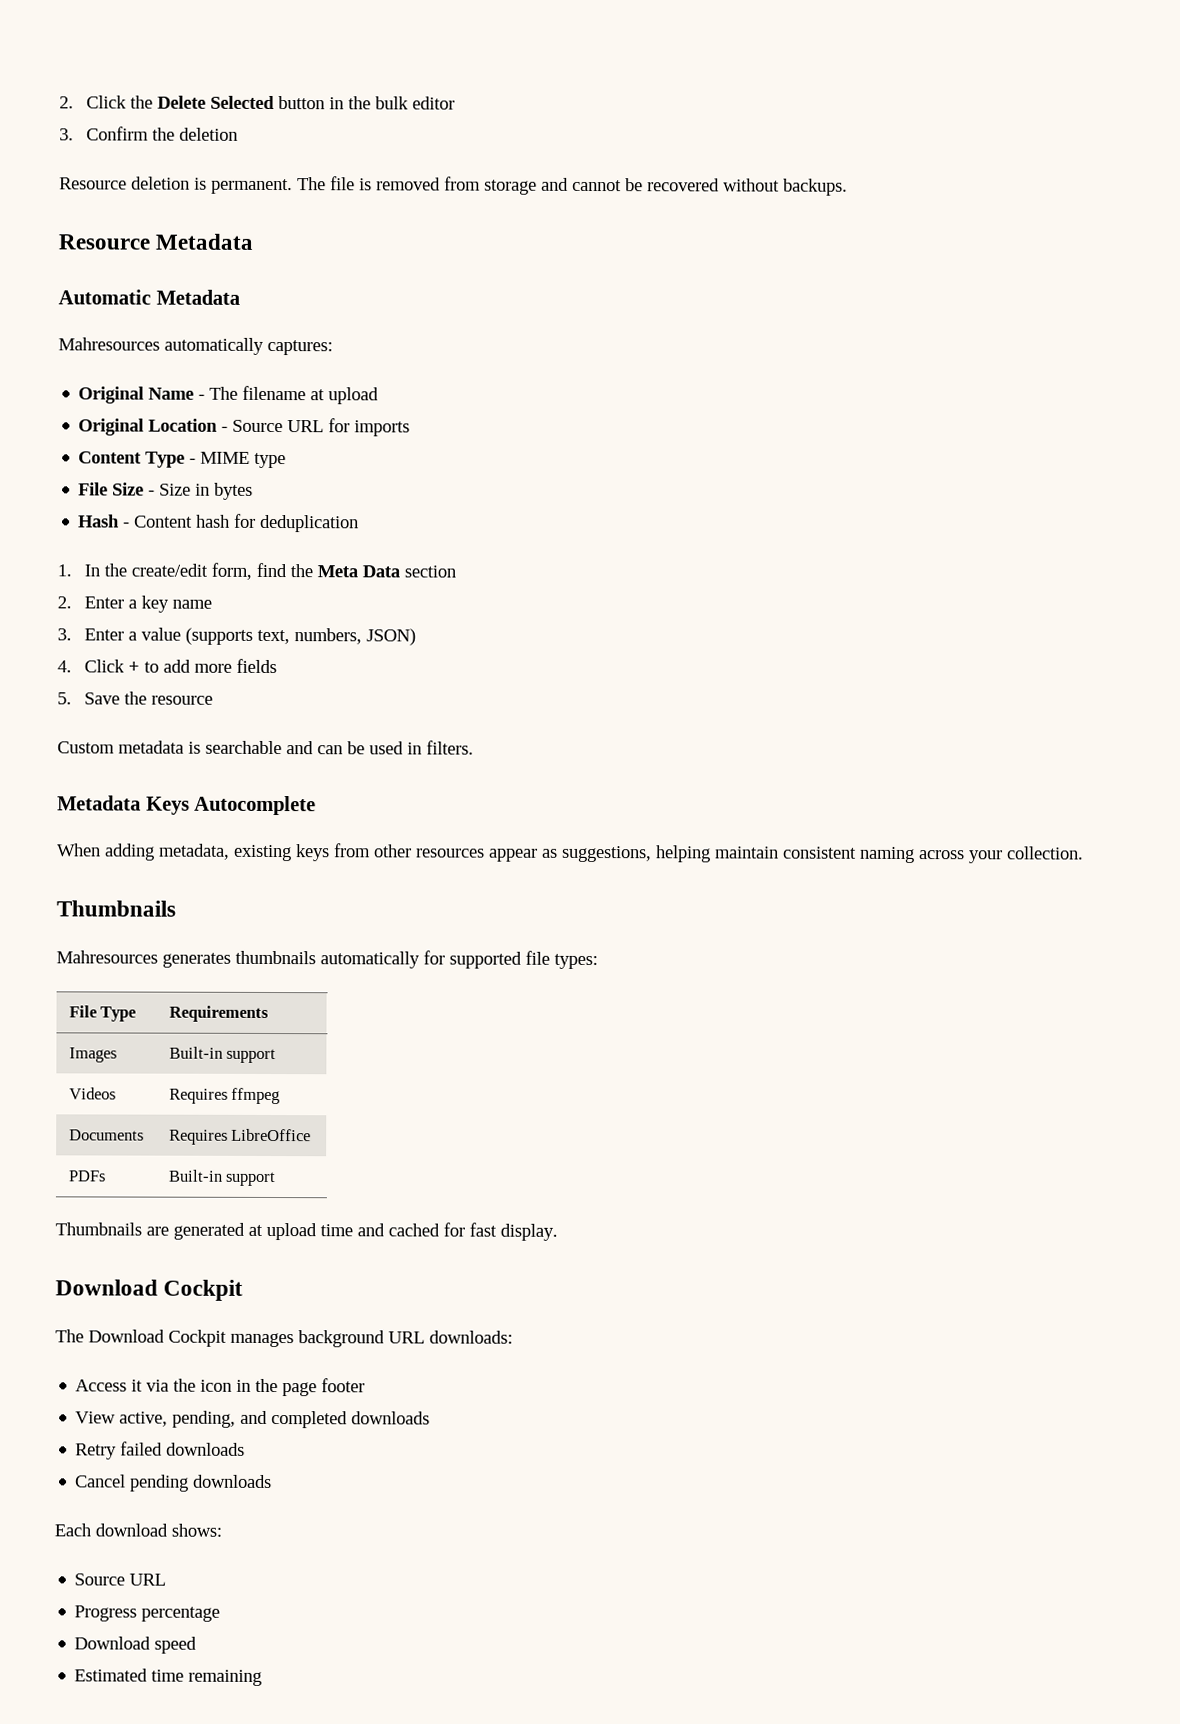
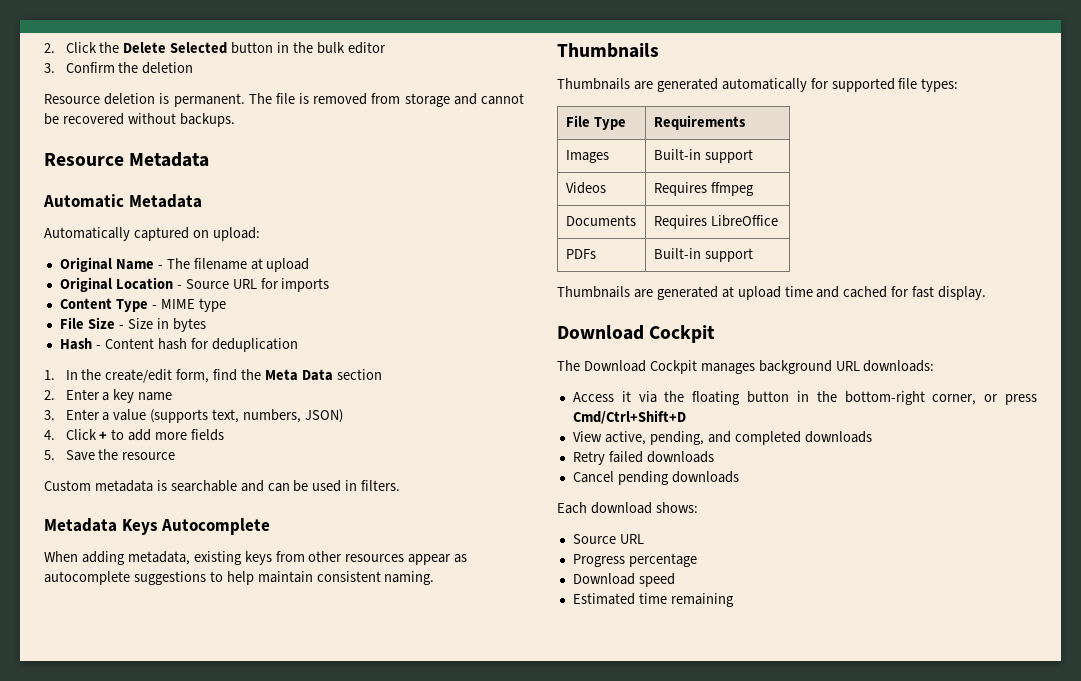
[58,337,333,356] Mahresources automatically captures: -> [44,227,260,241] Automatically captured on upload:
[562,845,1084,864] [56,900,176,917] [56,950,316,968] suggestions, helping maintain consistent naming across your collection. // Thumbnails // Mahresources generates thumbnails -> [44,571,435,585] [557,43,659,58] [557,78,718,92] autocomplete suggestions to help maintain consistent naming. // Thumbnails // Thumbnails are generated
[200,1378,366,1397] icon in the page footer -> [692,391,1037,405] [572,410,686,424] floating button in the bottom-right corner, or press Cmd/Ctrl+Shift+D

